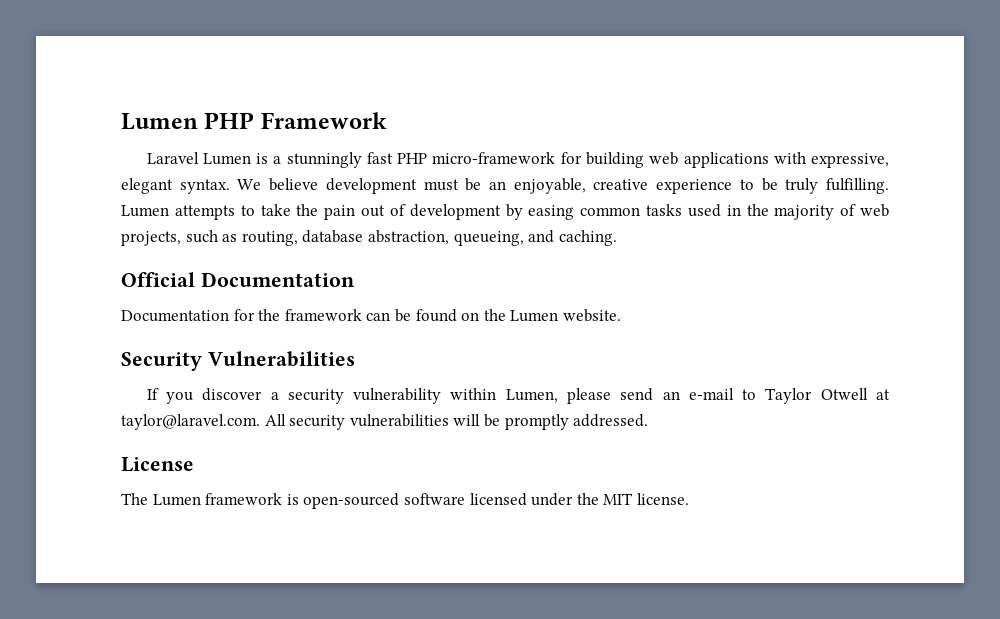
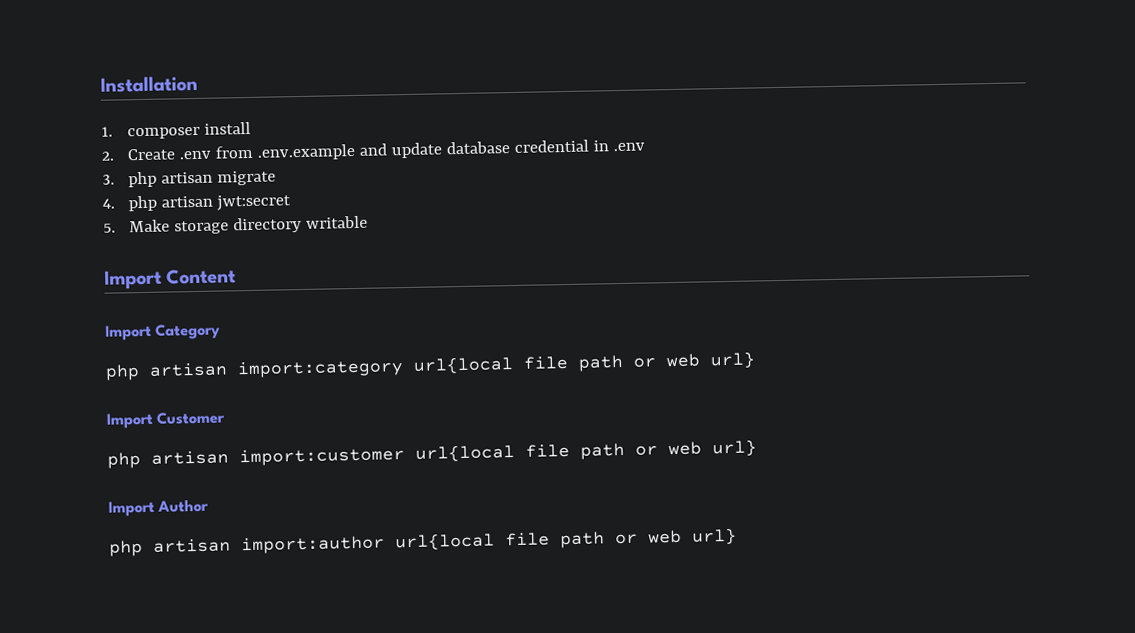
[121,112,387,130] [146,152,890,168] [121,178,889,194] [121,204,890,220] [121,230,617,246] [121,272,355,287] [121,309,621,322] [121,351,355,371] [146,388,891,404] [121,414,649,430] [121,457,194,472] [121,493,689,509] Lumen PHP Framework // Laravel Lumen is a stunningly fast PHP micro-framework for building web applications with expressive, elegant syntax. We believe development must be an enjoyable, creative experience to be truly fulfilling. Lumen attempts to take the pain out of development by easing common tasks used in the majority of web projects, such as routing, database abstraction, queueing, and caching. // Official Documentation // Documentation for the framework can be found on the Lumen website. // Security Vulnerabilities // If you discover a security vulnerability within Lumen, please send an e-mail to Taylor Otwell at taylor@laravel.com. All security vulnerabilities will be promptly addressed. // License // The Lumen framework is open-sourced software licensed under the MIT license. -> [100,75,198,93] [101,121,252,140] [101,139,646,161] [102,170,277,188] [102,194,292,212] [103,215,369,235] [104,268,237,290] [105,323,222,341] [105,351,755,381] [106,411,226,429] [107,439,757,469] [108,499,210,517] [109,527,737,557] Installation // 1. composer install // 2. Create .env from .env.example and update database credential in .env // 3. php artisan migrate // 4. php artisan jwt:secret // 5. Make storage directory writable // Import Content // Import Category // php artisan import:category url{local file path or web url} // Import Customer // php artisan import:customer url{local file path or web url} // Import Author // php artisan import:author url{local file path or web url}

